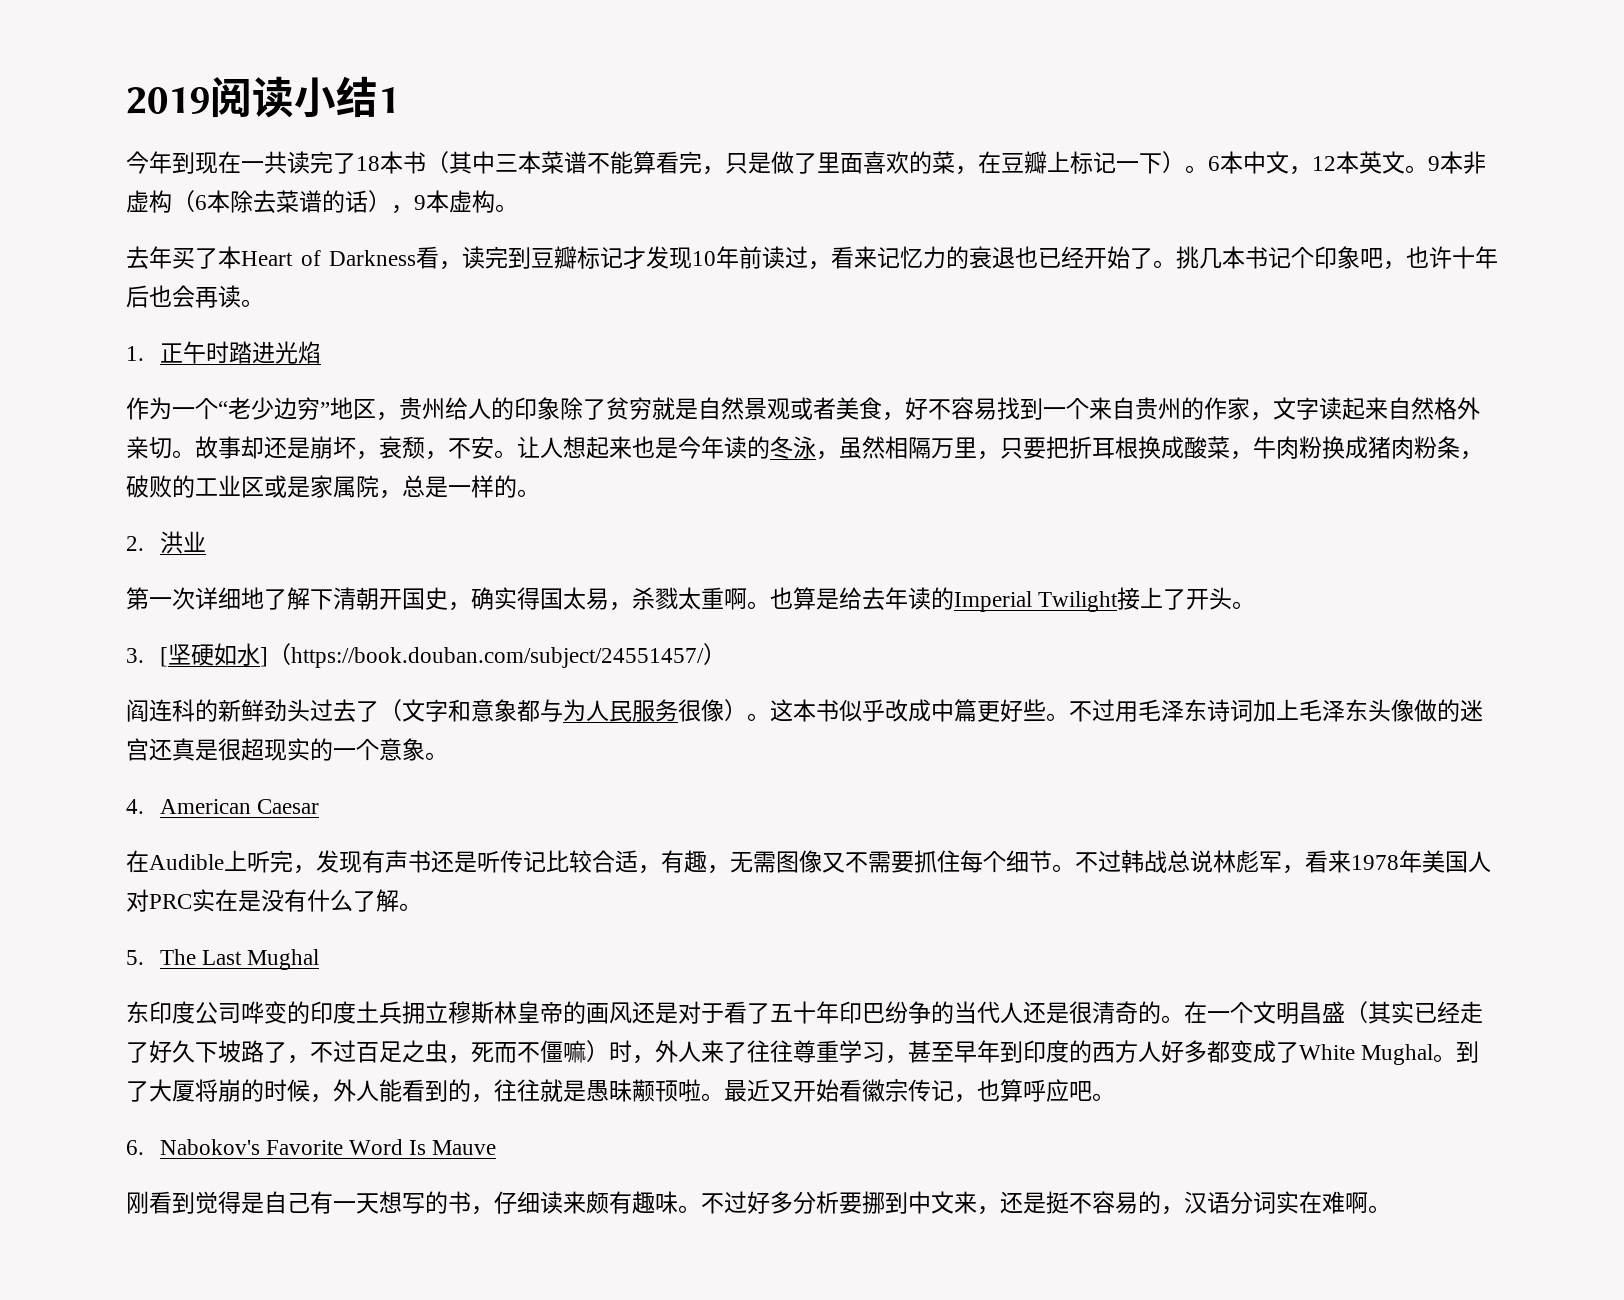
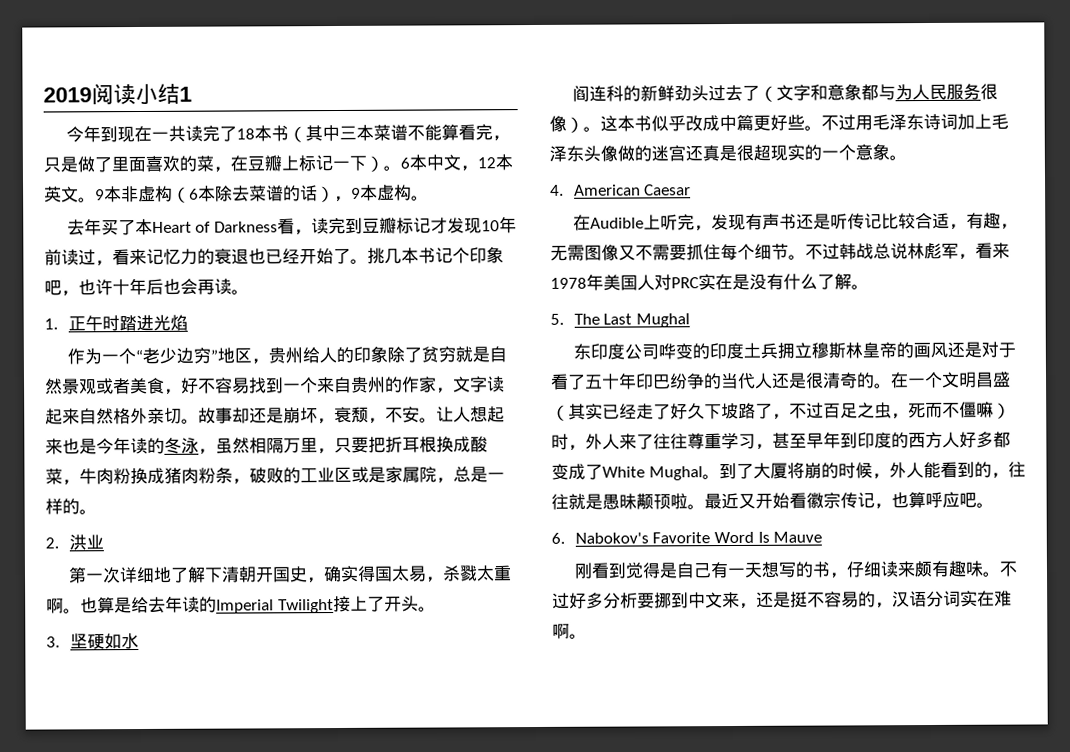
[159,647,168,667] [ -> (60, 642) none
[259,643,726,668] ]（https://book.douban.com/subject/24551457/） -> (139, 641) none

